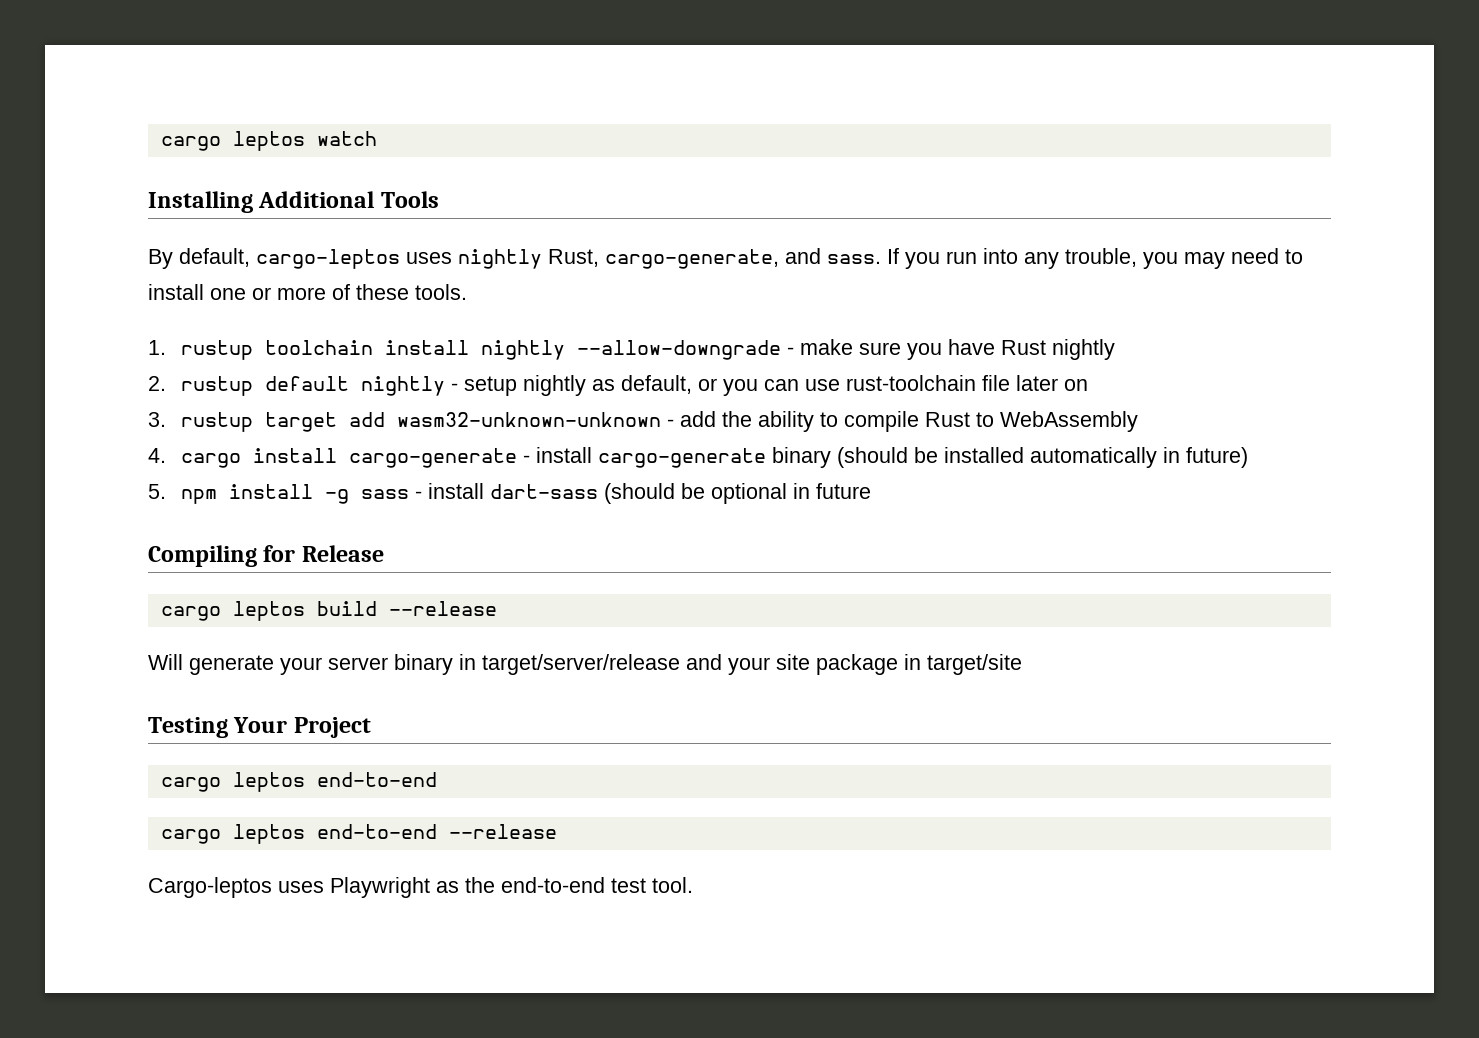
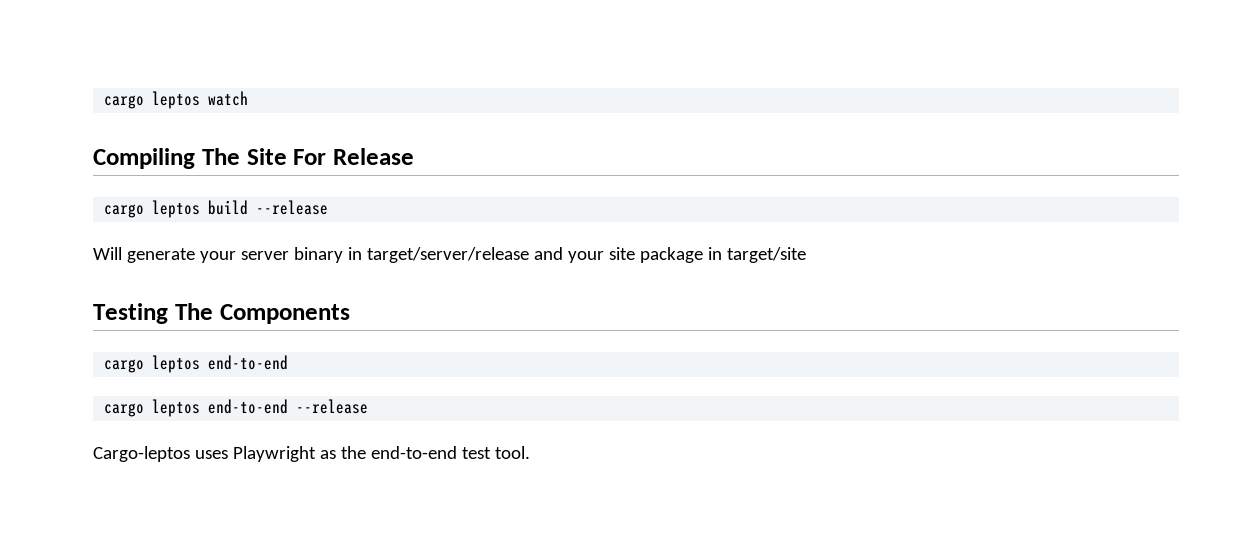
[148,191,439,213] [148,248,1303,269] [148,284,467,300] [148,339,1116,360] [148,375,1089,396] [148,411,1139,432] [148,447,1249,468] [148,483,872,504] [148,545,296,567] Installing Additional Tools // By default, cargo-leptos uses nightly Rust, cargo-generate, and sass. If you run into any trouble, you may need to install one or more of these tools. // 1. rustup toolchain install nightly --allow-downgrade - make sure you have Rust nightly // 2. rustup default nightly - setup nightly as default, or you can use rust-toolchain file later on // 3. rustup target add wasm32-unknown-unknown - add the ability to compile Rust to WebAssembly // 4. cargo install cargo-generate - install cargo-generate binary (should be installed automatically in future) // 5. npm install -g sass - install dart-sass (should be optional in future // Compiling for -> [93,148,327,169] Compiling The Site For
[233,717,371,738] Your Project -> [174,303,350,324] The Components

